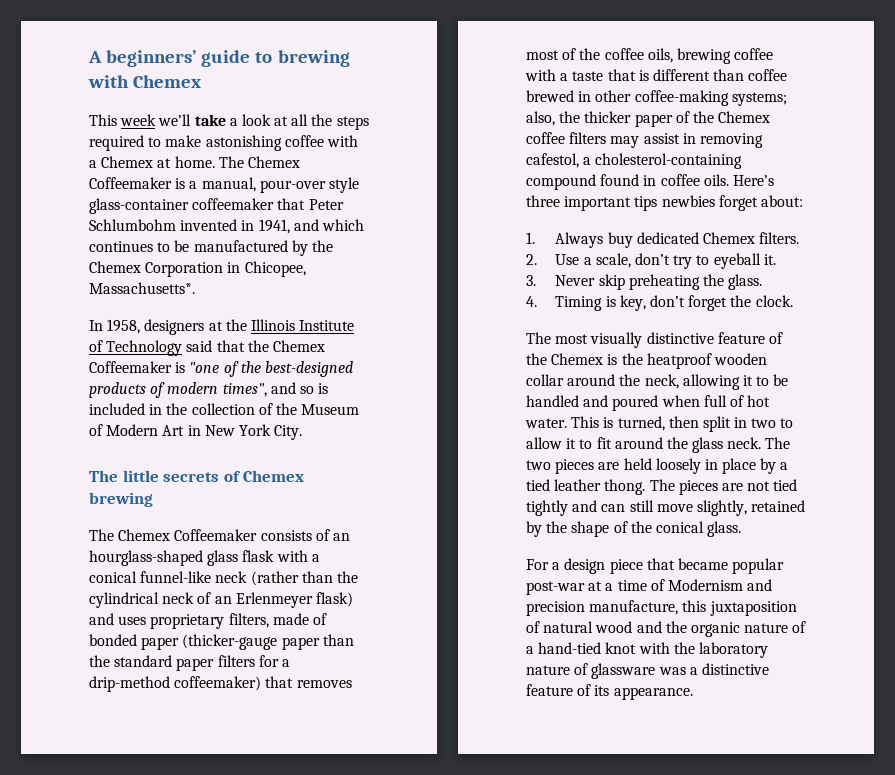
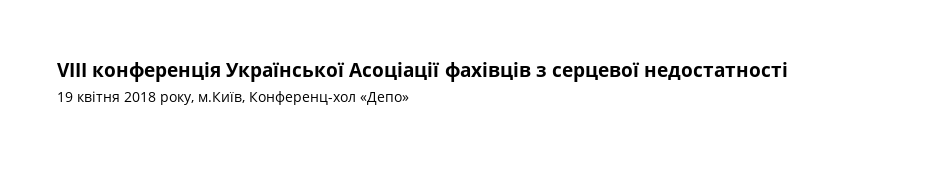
[88,50,350,67] [88,75,202,88] [89,114,369,130] [89,135,358,151] [89,156,300,168] [89,177,359,193] [89,198,344,214] [89,219,364,234] [89,240,333,256] [89,261,306,277] [89,282,195,294] [89,319,355,335] [89,340,325,356] [89,361,353,377] [89,382,329,398] [89,403,360,415] [89,424,303,440] [89,470,305,482] [89,492,153,507] [89,529,350,541] [89,550,320,566] [89,571,358,586] [89,592,353,608] [89,613,327,629] [89,634,354,650] [89,655,290,671] [89,676,352,692] [526,48,774,64] [525,69,788,81] [526,90,787,106] [526,111,771,127] [526,132,763,148] [526,153,743,169] [526,174,774,190] [526,195,803,211] [526,232,800,248] [526,253,776,269] [526,274,763,290] [526,295,793,311] [526,332,783,348] [526,353,767,369] [526,374,789,390] [526,395,771,411] [525,416,794,432] [526,437,791,453] [526,458,789,474] [526,479,798,495] [526,500,806,516] [526,521,742,537] [526,558,785,574] [526,579,773,595] [526,600,797,616] [526,621,807,637] [526,642,768,658] [526,663,769,679] [526,684,693,700] A beginners’ guide to brewing with Chemex // This week we’ll take a look at all the steps required to make astonishing coffee with a Chemex at home. The Chemex Coffeemaker is a manual, pour-over style glass-container coffeemaker that Peter Schlumbohm invented in 1941, and which continues to be manufactured by the Chemex Corporation in Chicopee, Massachusetts*. // In 1958, designers at the Illinois Institute of Technology said that the Chemex Coffeemaker is "one of the best-designed products of modern times", and so is included in the collection of the Museum of Modern Art in New York City. // The little secrets of Chemex brewing // The Chemex Coffeemaker consists of an hourglass-shaped glass flask with a conical funnel-like neck (rather than the cylindrical neck of an Erlenmeyer flask) and uses proprietary filters, made of bonded paper (thicker-gauge paper than the standard paper filters for a drip-method coffeemaker) that removes most of the coffee oils, brewing coffee with a taste that is different than coffee brewed in other coffee-making systems; also, the thicker paper of the Chemex coffee filters may assist in removing cafestol, a cholesterol-containing compound found in coffee oils. Here’s three important tips newbies forget about: // 1. Always buy dedicated Chemex filters. // 2. Use a scale, don’t try to eyeball it. // 3. Never skip preheating the glass. // 4. Timing is key, don’t forget the clock. // The most visually distinctive feature of the Chemex is the heatproof wooden collar around the neck, allowing it to be handled and poured when full of hot water. This is turned, then split in two to allow it to fit around the glass neck. The two pieces are held loosely in place by a tied leather thong. The pieces are not tied tightly and can still move slightly, retained by the shape of the conical glass. // For a design piece that became popular post-war at a time of Modernism and precision manufacture, this juxtaposition of natural wood and the organic nature of a hand-tied knot with the laboratory nature of glassware was a distinctive feature of its appearance. -> [57,62,788,82] [57,91,409,105] VIII конференція Української Асоціації фахівців з серцевої недостатності // 19 квітня 2018 року, м.Київ, Конференц-хол «Депо»

